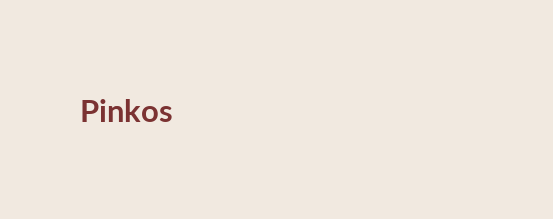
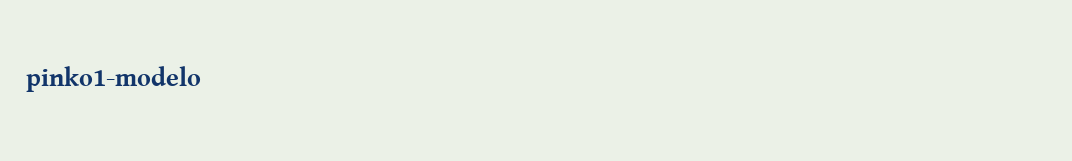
[80,99,173,122] Pinkos -> [26,66,201,92] pinko1-modelo

